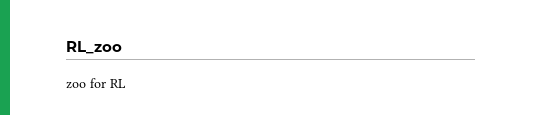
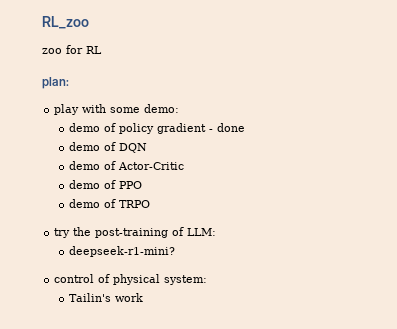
(126, 83) none -> [42,77,69,89] [54,104,180,115] [69,123,246,134] [69,142,148,153] [69,161,185,170] [69,180,143,189] [69,199,151,208] [54,227,217,238] [69,246,176,257] [54,274,208,285] [69,293,144,302] // plan: // play with some demo: // demo of policy gradient - done // demo of DQN // demo of Actor-Critic // demo of PPO // demo of TRPO // try the post-training of LLM: // deepseek-r1-mini? // control of physical system: // Tailin's work

